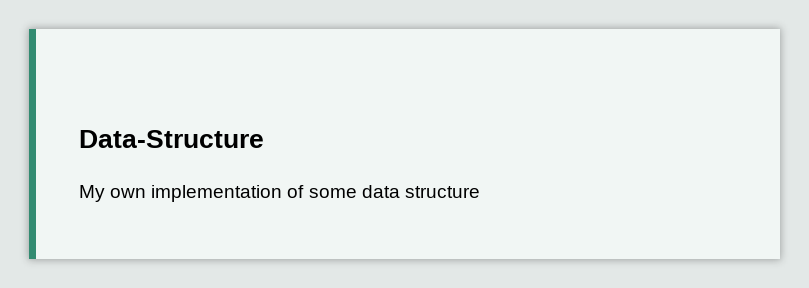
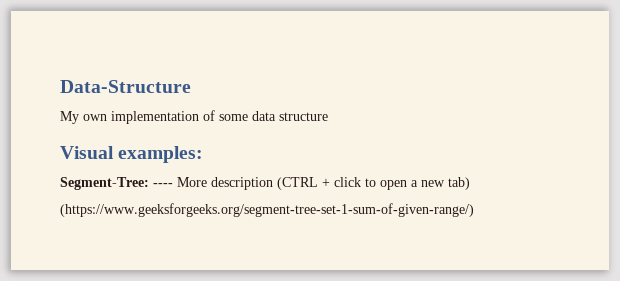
(480, 192) none -> [60,146,204,163] [60,177,470,190] [60,203,474,217] // Visual examples: // Segment-Tree: ---- More description (CTRL + click to open a new tab) // (https://www.geeksforgeeks.org/segment-tree-set-1-sum-of-given-range/)

